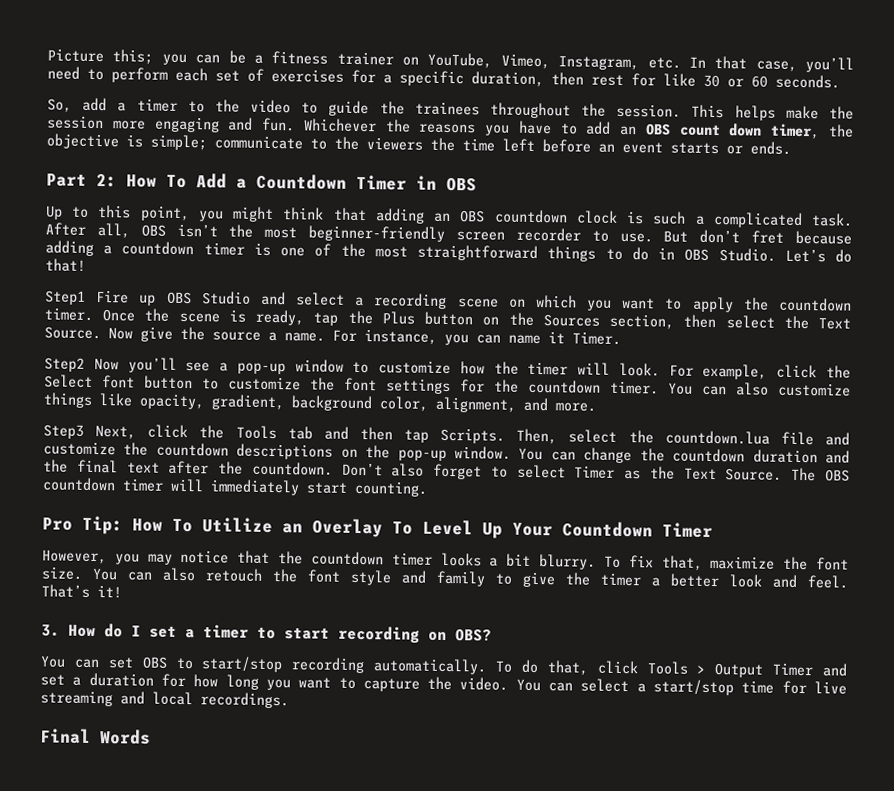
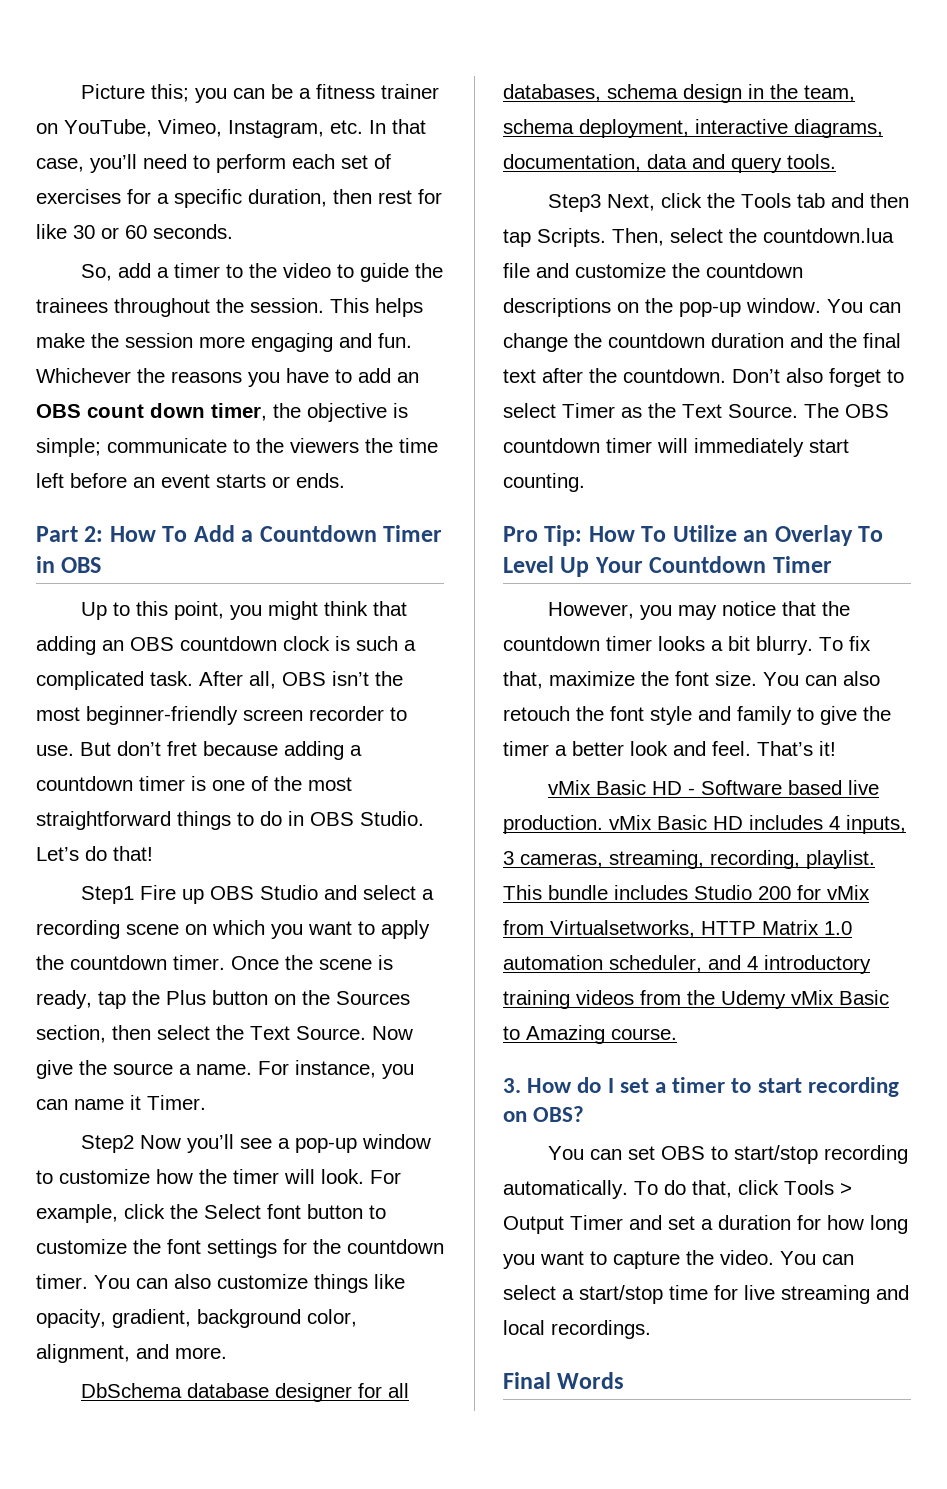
(596, 407) none -> [80,1383,409,1402] [503,84,855,103] [503,119,883,138] [503,154,836,173] // DbSchema database designer for all databases, schema design in the team, schema deployment, interactive diagrams, documentation, data and query tools.
(122, 592) none -> [547,780,879,795] [503,815,906,834] [503,850,875,869] [503,885,870,900] [503,920,852,938] [503,955,871,974] [503,990,889,1009] [503,1025,677,1044] // vMix Basic HD - Software based live production. vMix Basic HD includes 4 inputs, 3 cameras, streaming, recording, playlist. This bundle includes Studio 200 for vMix from Virtualsetworks, HTTP Matrix 1.0 automation scheduler, and 4 introductory training videos from the Udemy vMix Basic to Amazing course.

